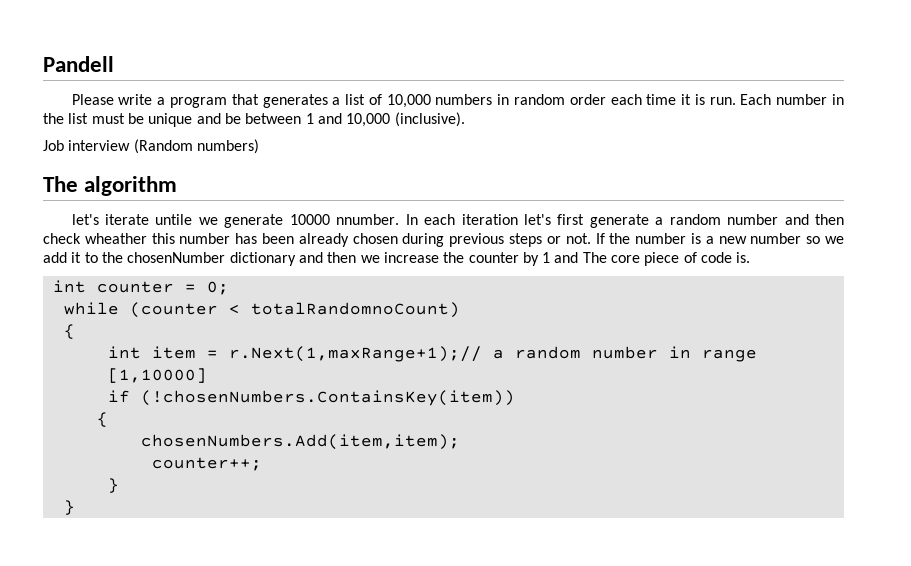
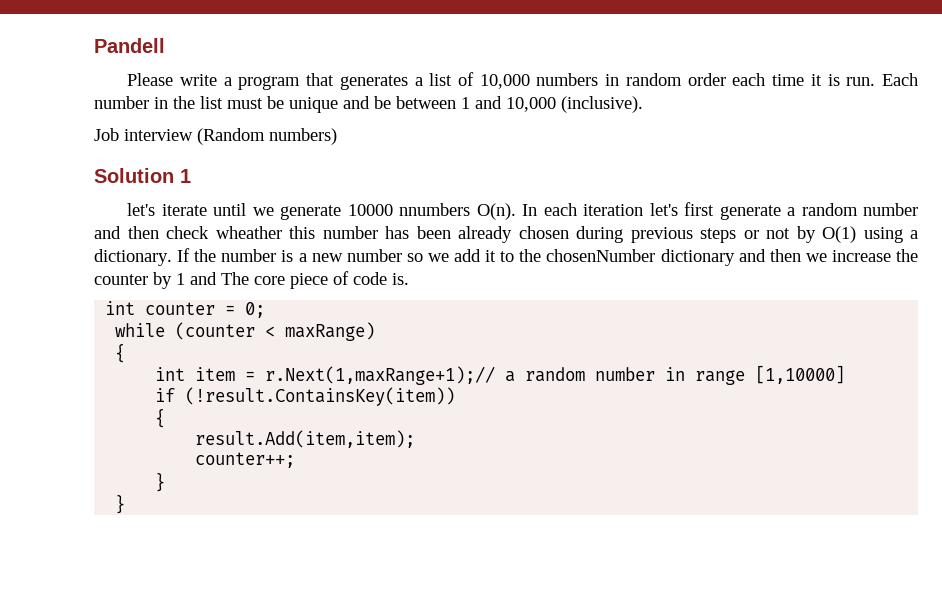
[43,176,178,196] The algorithm -> [94,168,191,183] Solution 1
[155,214,193,225] untile -> [213,203,247,216] until
[336,214,400,225] nnumber. -> [399,203,516,220] nnumbers O(n).
[565,233,591,244] not. -> [766,226,918,243] [94,249,172,266] not by O(1) using a dictionary.
[250,302,460,318] totalRandomnoCount) -> [285,322,376,341] maxRange)
[140,390,515,406] [96,412,108,427] [140,434,460,450] (!chosenNumbers.ContainsKey(item)) // { // chosenNumbers.Add(item,item); -> [185,387,456,406] [155,408,166,428] [195,430,416,448] (!result.ContainsKey(item)) // { // result.Add(item,item);

